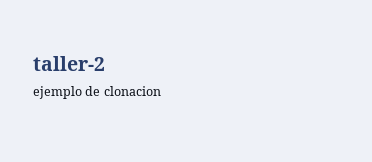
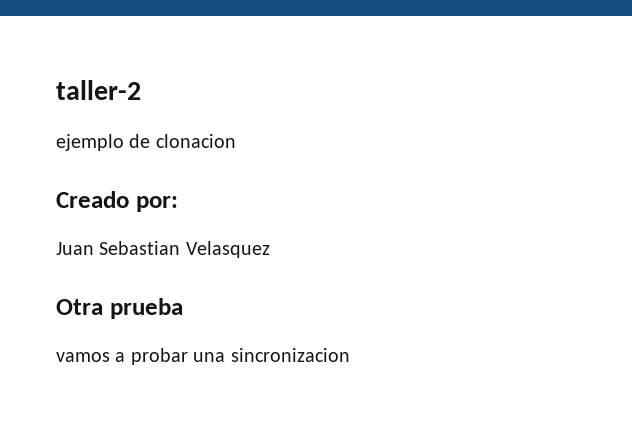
(161, 91) none -> [56,191,178,212] [56,241,270,258] [56,298,183,319] [56,348,350,365] // Creado por: // Juan Sebastian Velasquez // Otra prueba // vamos a probar una sincronizacion

